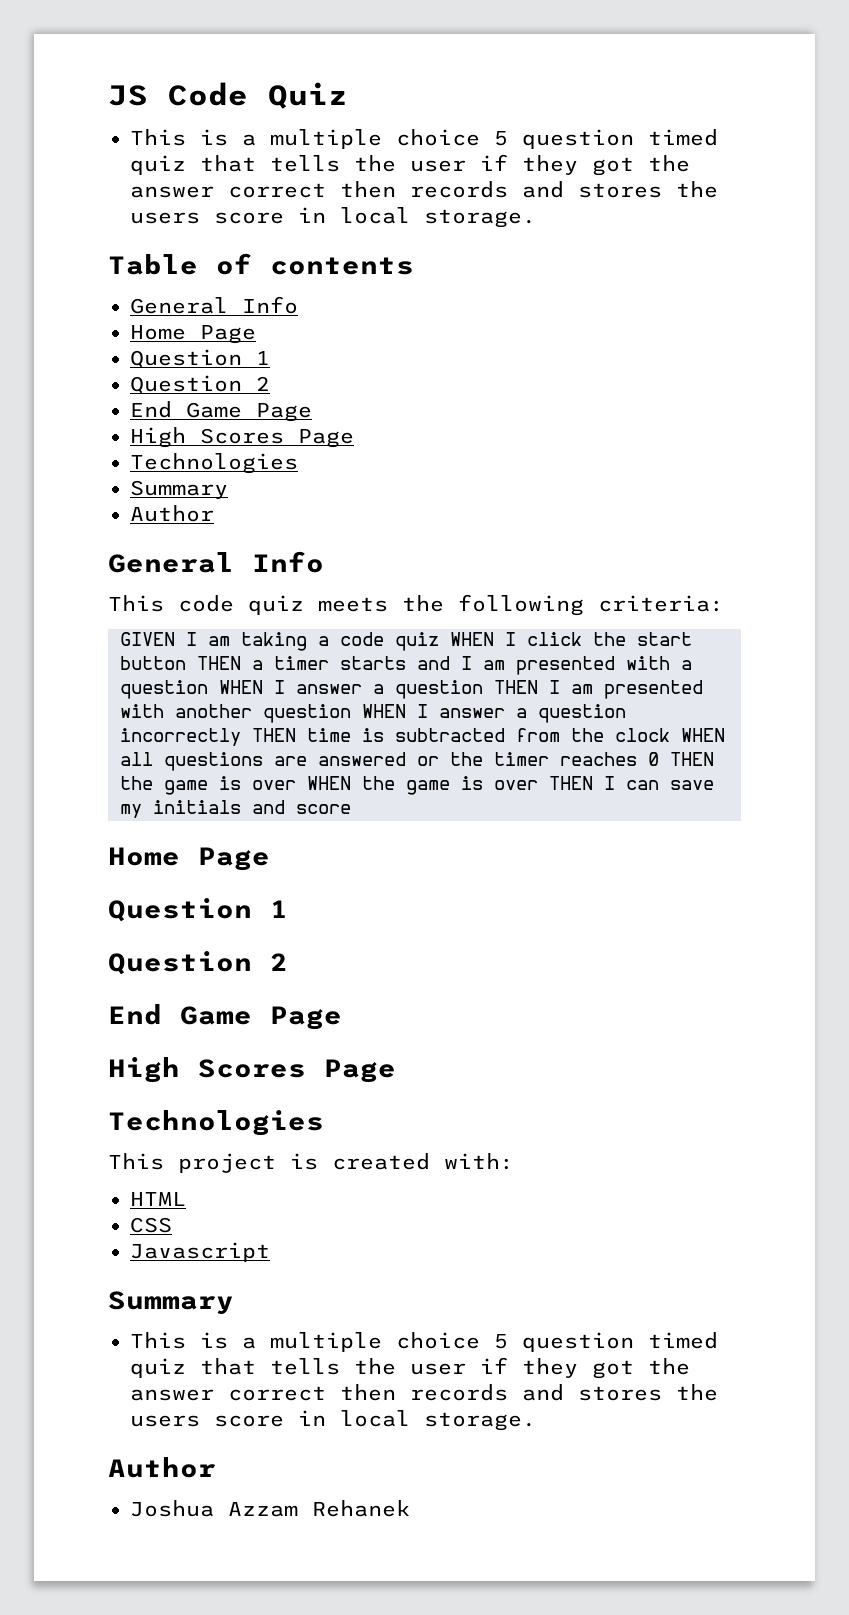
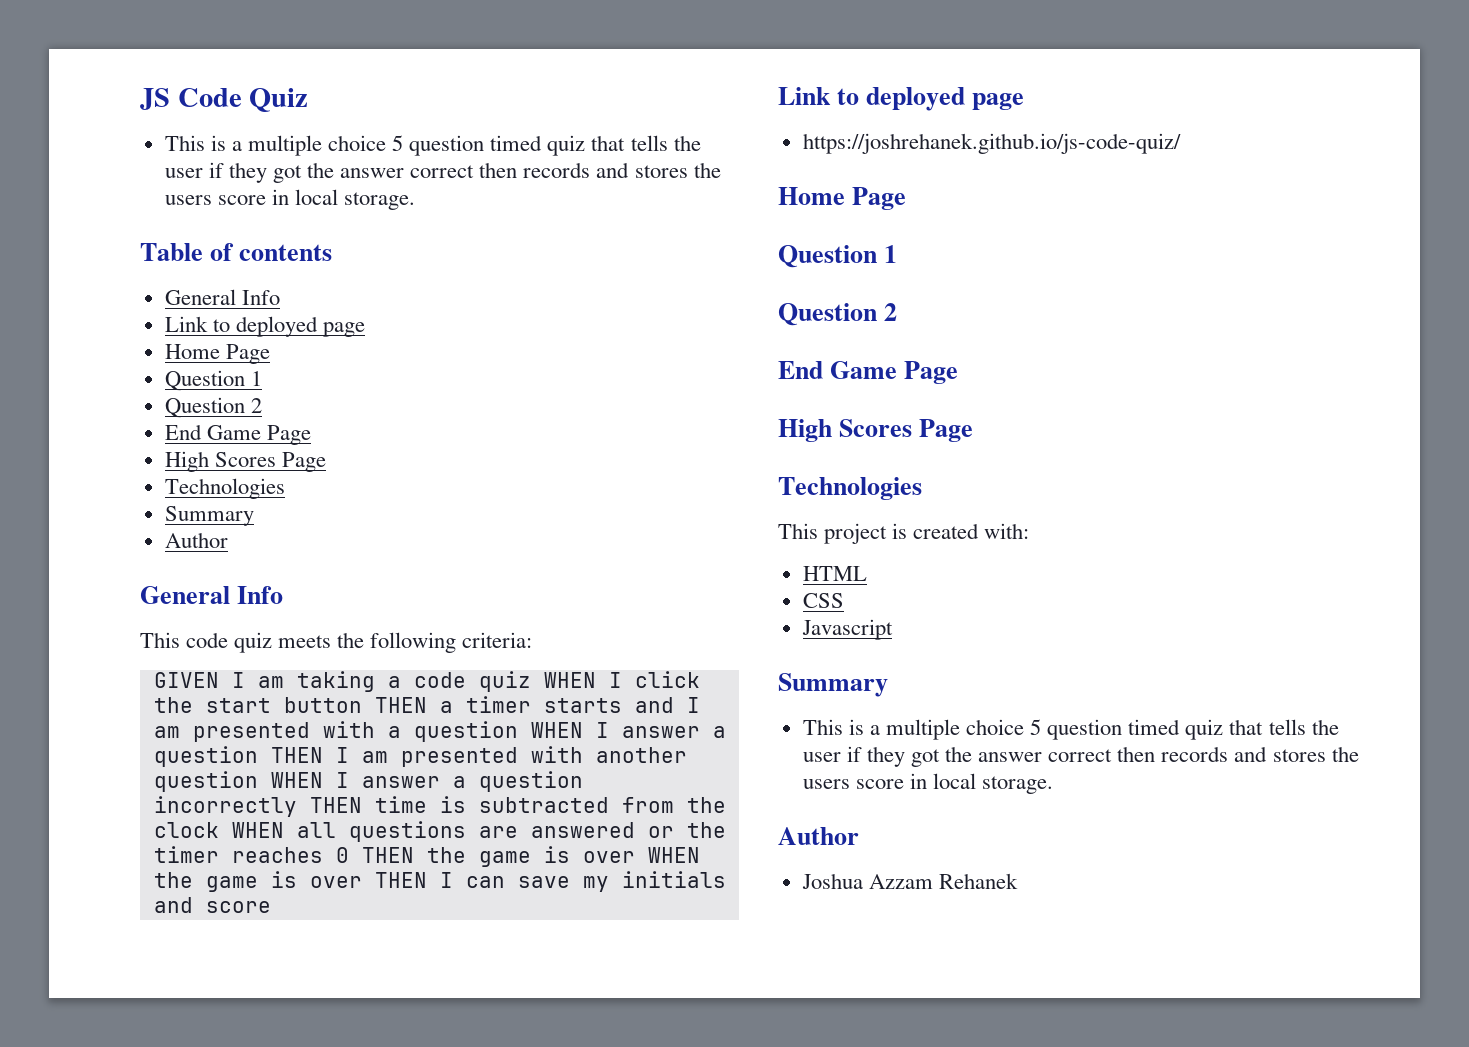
(298, 305) none -> [164,316,365,337] // Link to deployed page
(351, 809) none -> [778,87,1025,111] [802,133,1181,154] // Link to deployed page // https://joshrehanek.github.io/js-code-quiz/

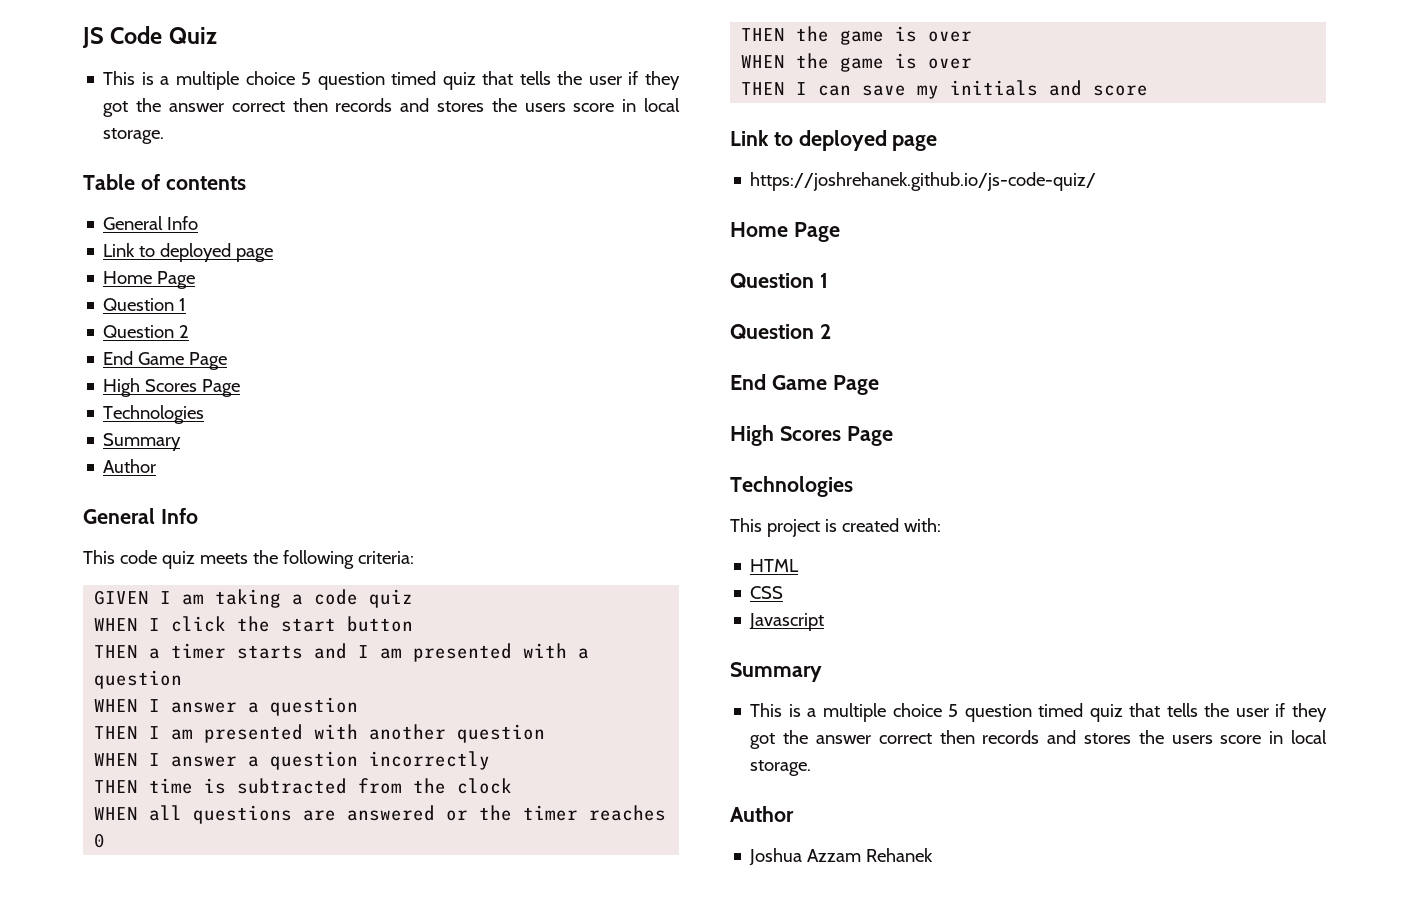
(531, 681) none -> (414, 598) //
(362, 705) none -> (414, 624) //
[530,722,726,738] [153,746,258,767] WHEN I answer a question -> [94,697,359,716] // WHEN I answer a question //
(258, 781) none -> (546, 733) //
(297, 806) none -> (491, 760) //
(219, 830) none -> (513, 786) //
(349, 855) none -> (106, 840) //
(635, 857) none -> (973, 36) //
(362, 882) none -> (973, 63) //

